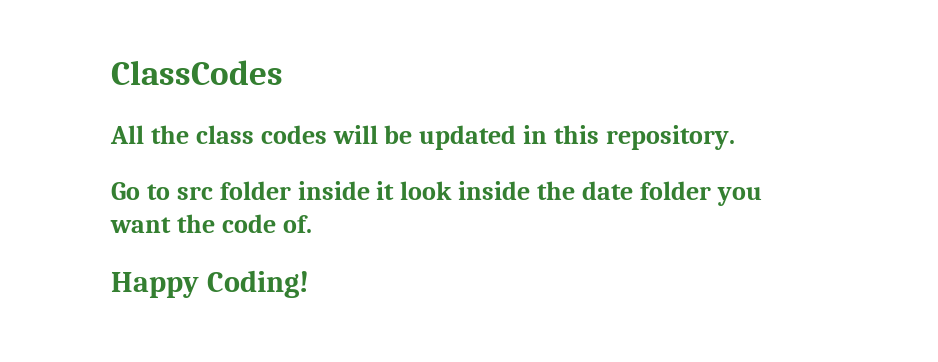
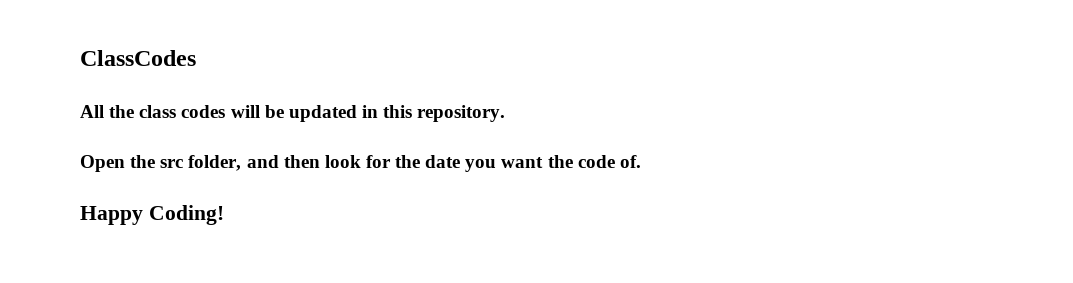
[111,181,531,200] Go to src folder inside it look inside -> [80,155,391,172] Open the src folder, and then look for
[639,181,711,200] folder -> (461, 161) none

